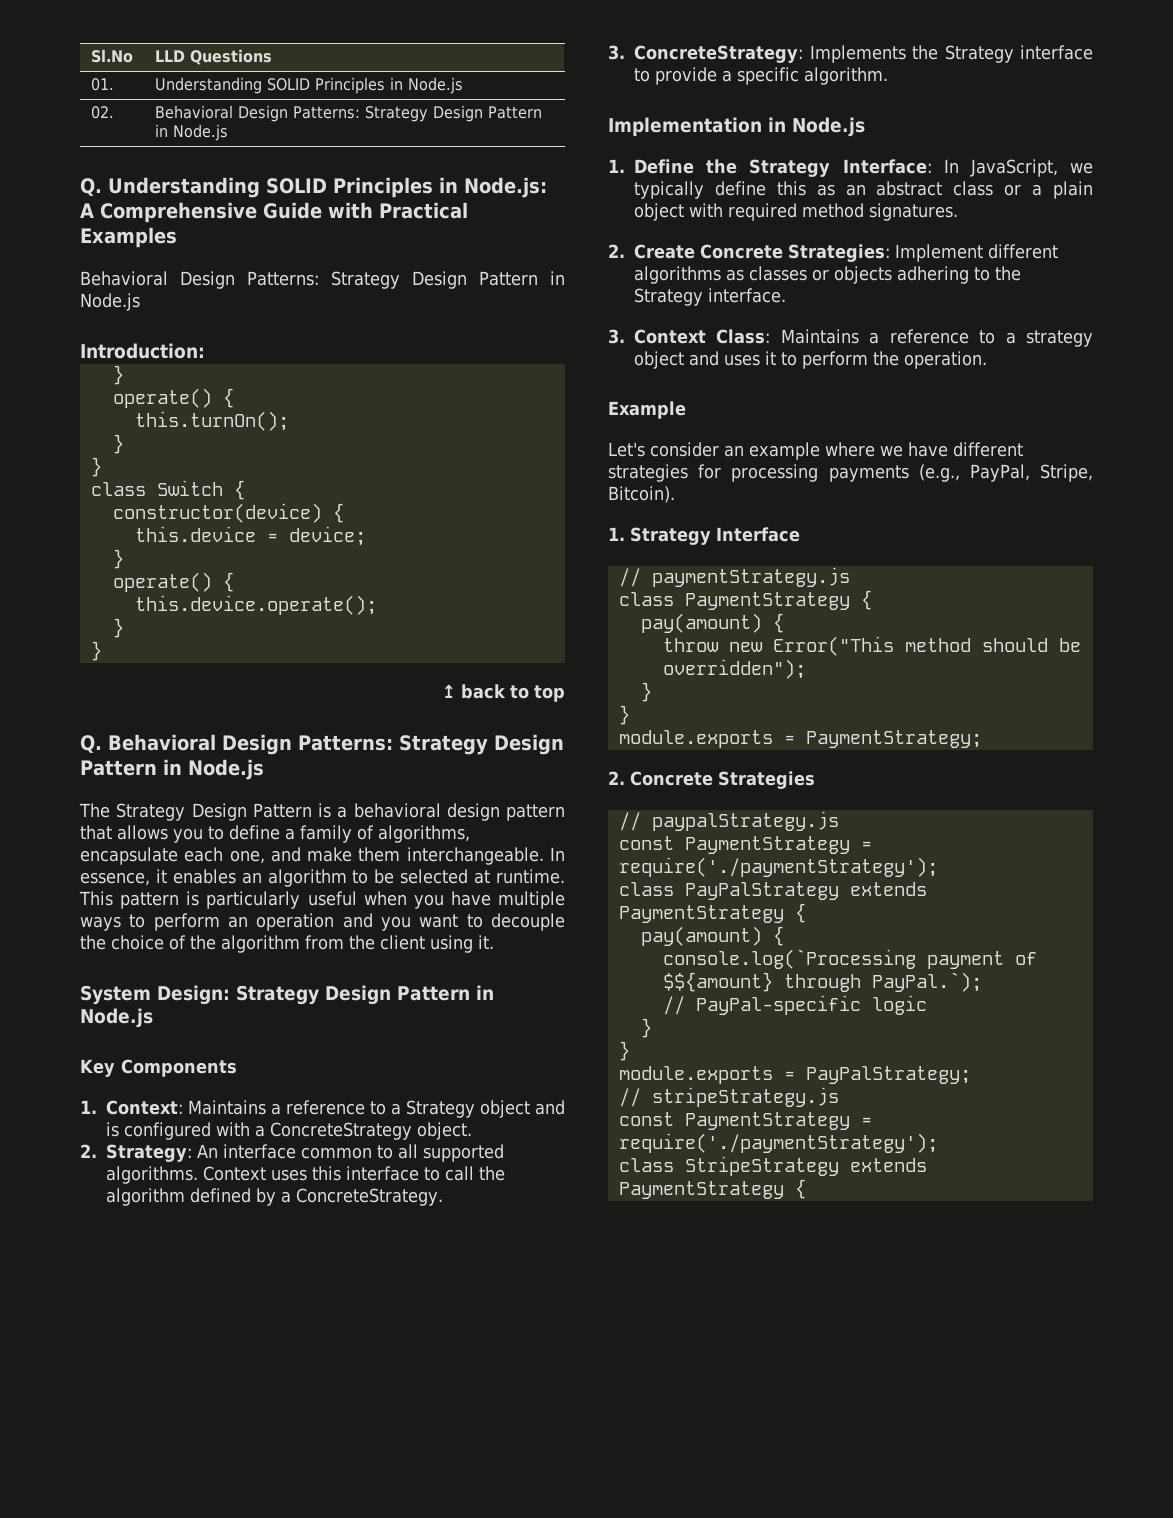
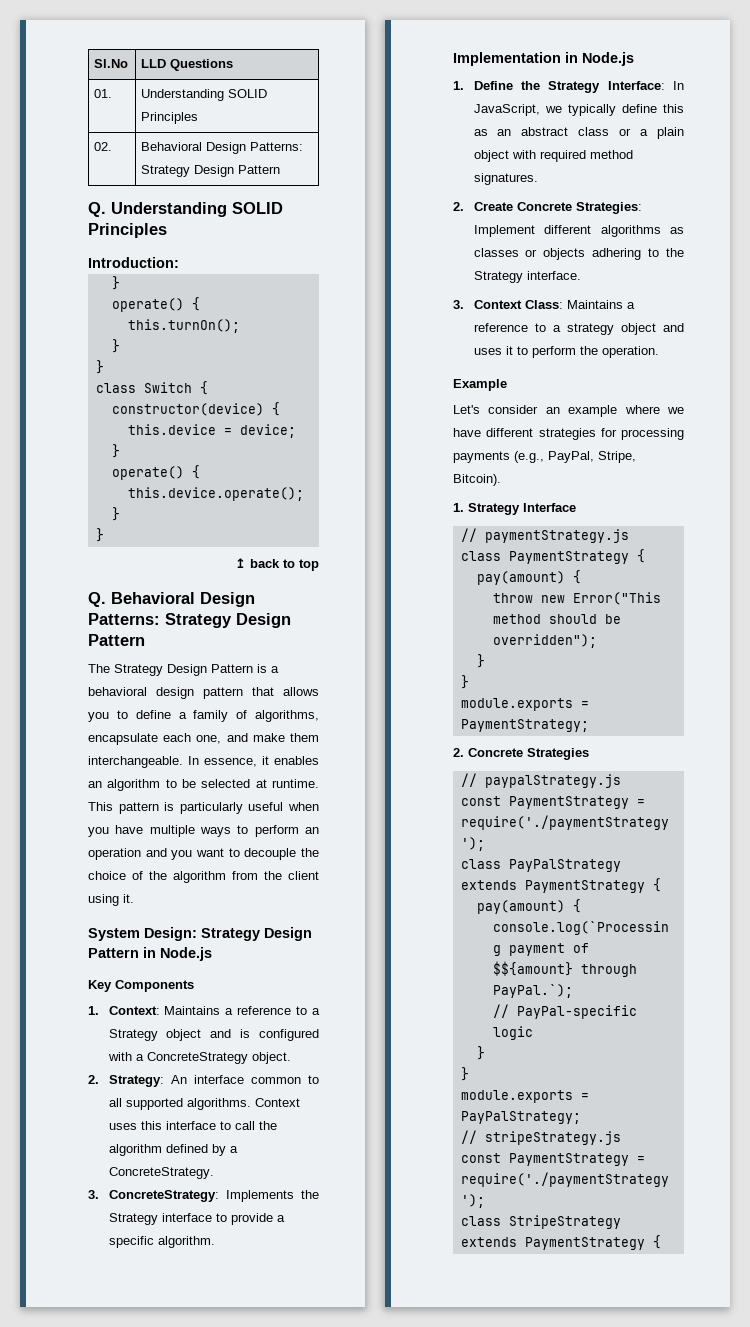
[389,77,463,94] in Node.js -> (199, 118) none
[154,124,228,141] in Node.js -> (281, 169) none
[439,177,547,198] [80,202,468,223] [80,227,177,248] [80,271,565,289] [80,293,140,311] in Node.js: A Comprehensive Guide with Practical Examples // Behavioral Design Patterns: Strategy Design Pattern in Node.js -> (167, 230) none
[163,759,264,780] in Node.js -> (145, 640) none

